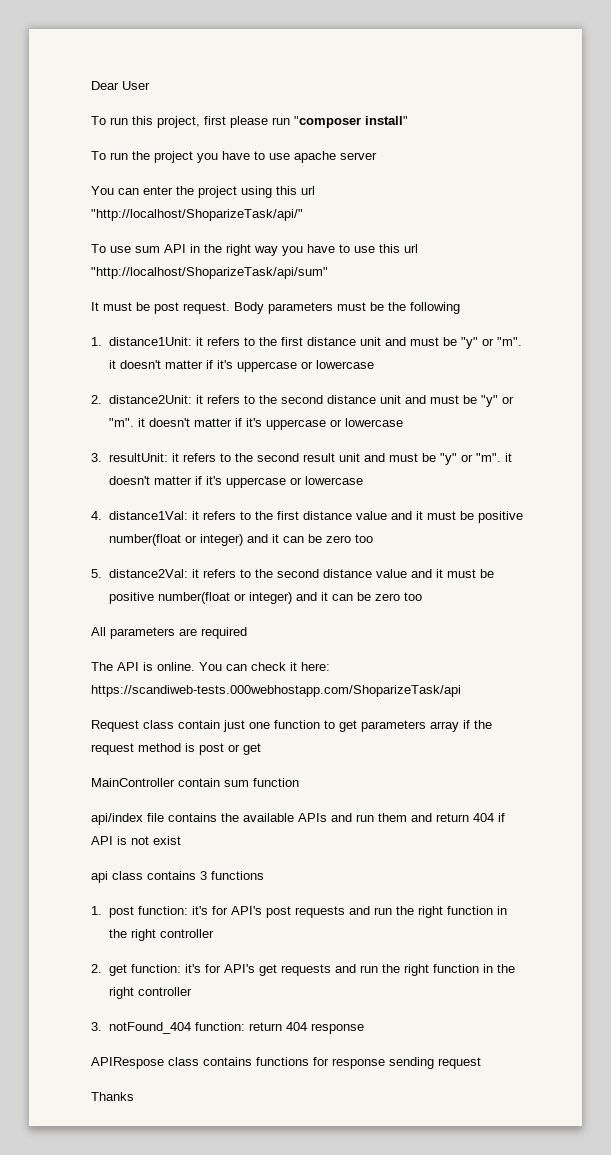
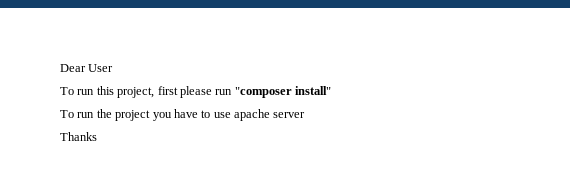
[91,186,315,198] [91,209,303,221] [91,244,418,256] [91,267,328,279] [91,302,460,314] [91,337,522,349] [108,360,374,372] [91,395,514,407] [108,418,403,430] [91,453,512,465] [108,476,363,488] [91,511,523,523] [108,534,373,546] [91,569,494,578] [108,592,422,604] [91,627,247,639] [91,662,330,671] [91,685,461,697] [91,720,492,732] [91,743,261,755] [91,778,299,787] [91,813,505,825] [91,836,181,845] [91,871,264,883] [91,906,507,918] [108,929,214,941] [91,964,515,976] [108,987,192,999] [91,1022,364,1034] [91,1057,481,1069] // You can enter the project using this url "http://localhost/ShoparizeTask/api/" // To use sum API in the right way you have to use this url "http://localhost/ShoparizeTask/api/sum" // It must be post request. Body parameters must be the following // 1. distance1Unit: it refers to the first distance unit and must be "y" or "m". it doesn't matter if it's uppercase or lowercase // 2. distance2Unit: it refers to the second distance unit and must be "y" or "m". it doesn't matter if it's uppercase or lowercase // 3. resultUnit: it refers to the second result unit and must be "y" or "m". it doesn't matter if it's uppercase or lowercase // 4. distance1Val: it refers to the first distance value and it must be positive number(float or integer) and it can be zero too // 5. distance2Val: it refers to the second distance value and it must be positive number(float or integer) and it can be zero too // All parameters are required // The API is online. You can check it here: https://scandiweb-tests.000webhostapp.com/ShoparizeTask/api // Request class contain just one function to get parameters array if the request method is post or get // MainController contain sum function // api/index file contains the available APIs and run them and return 404 if API is not exist // api class contains 3 functions // 1. post function: it's for API's post requests and run the right function in the right controller // 2. get function: it's for API's get requests and run the right function in the right controller // 3. notFound_404 function: return 404 response // APIRespose class contains functions for response sending request -> (306, 115) none

